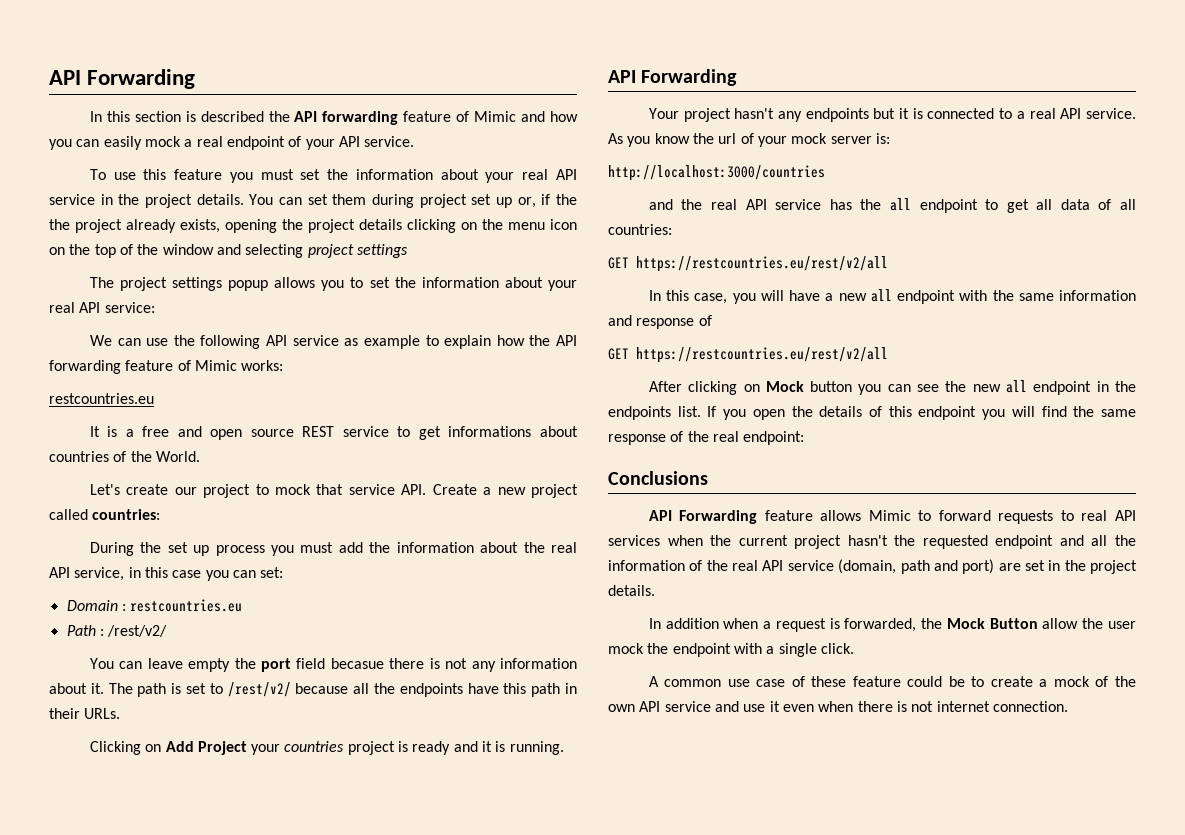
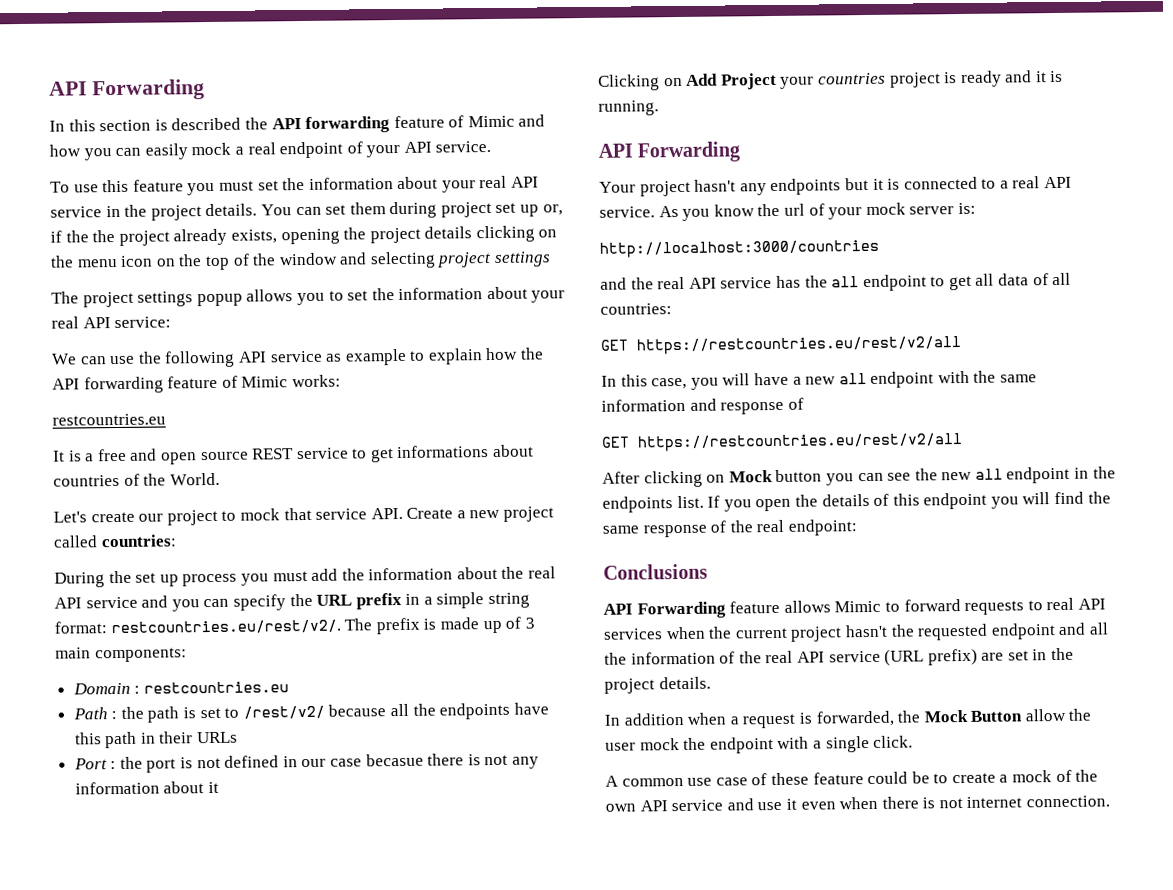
[74,567,284,581] service, in this case you can set: -> [85,592,531,612] [54,616,535,636] [55,647,187,663] service and you can specify the URL prefix in a simple string format: restcountries.eu/rest/v2/. The prefix is made up of 3 main components:
[107,625,168,637] [89,658,577,672] [49,683,133,694] /rest/v2/ // You can leave empty the port field becasue there is not any information about it. The -> [120,706,144,719] the
[84,708,121,719] URLs. -> [197,731,239,744] [73,753,539,773] [74,781,219,795] URLs // Port : the port is not defined in our case becasue there is not any information about it
[838,559,995,574] (domain, path and port) -> [884,648,978,666] (URL prefix)

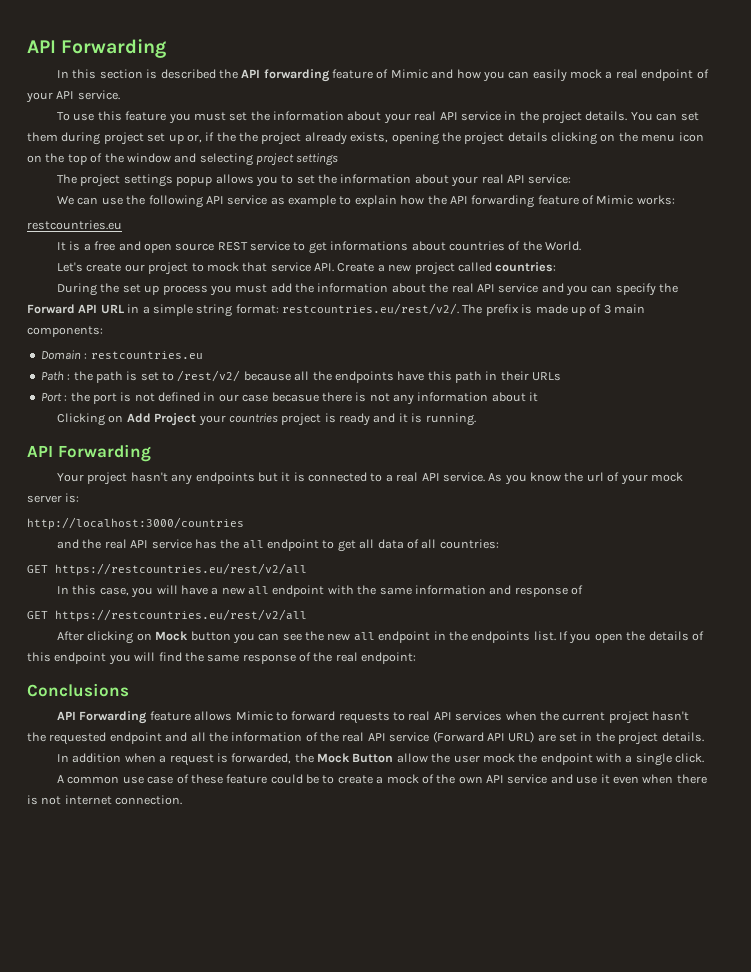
[316,592,402,610] URL prefix -> [27,304,124,314] Forward API URL
[884,648,978,666] (URL prefix) -> [432,731,535,743] (Forward API URL)

